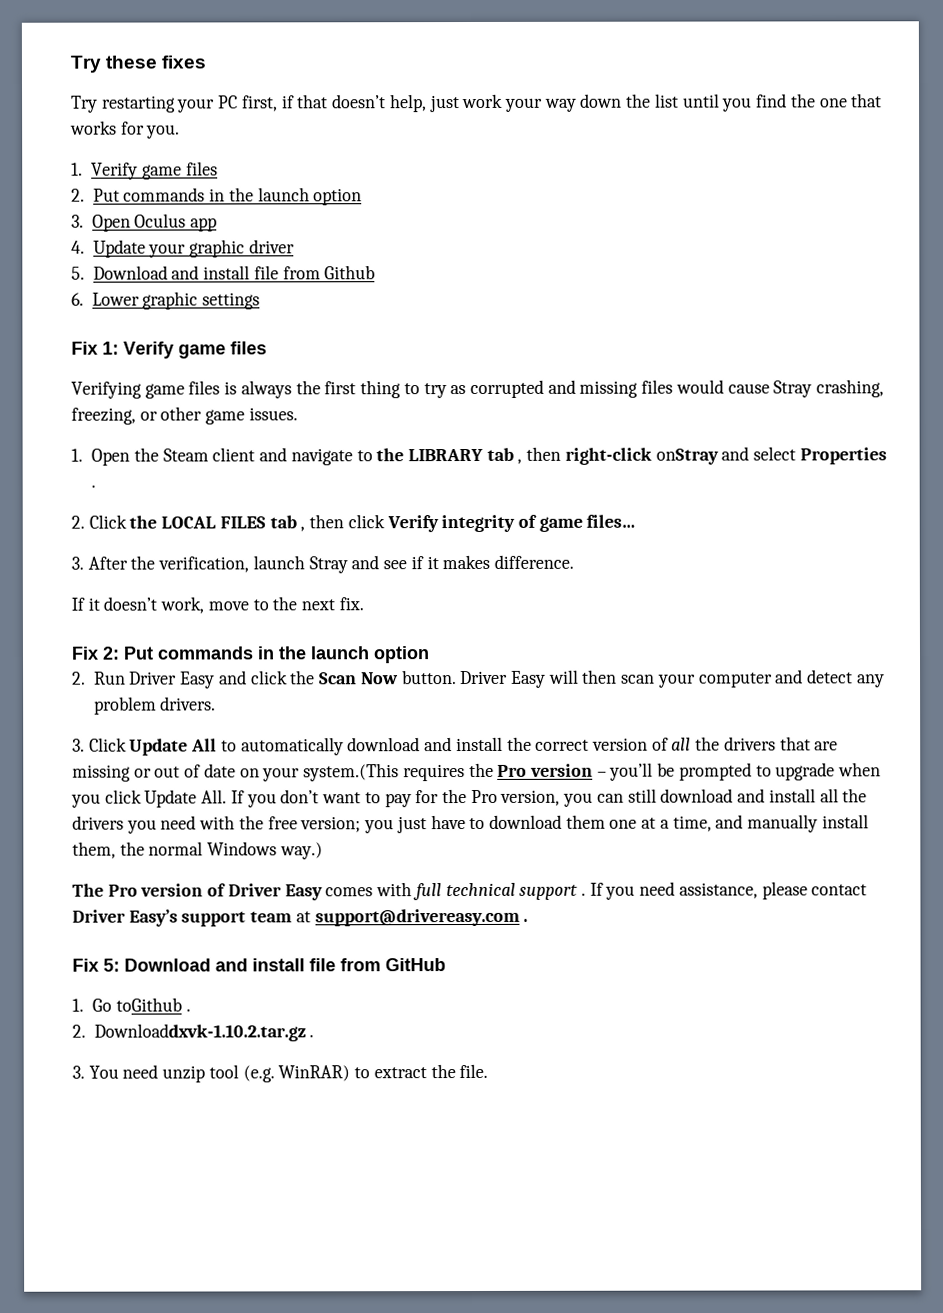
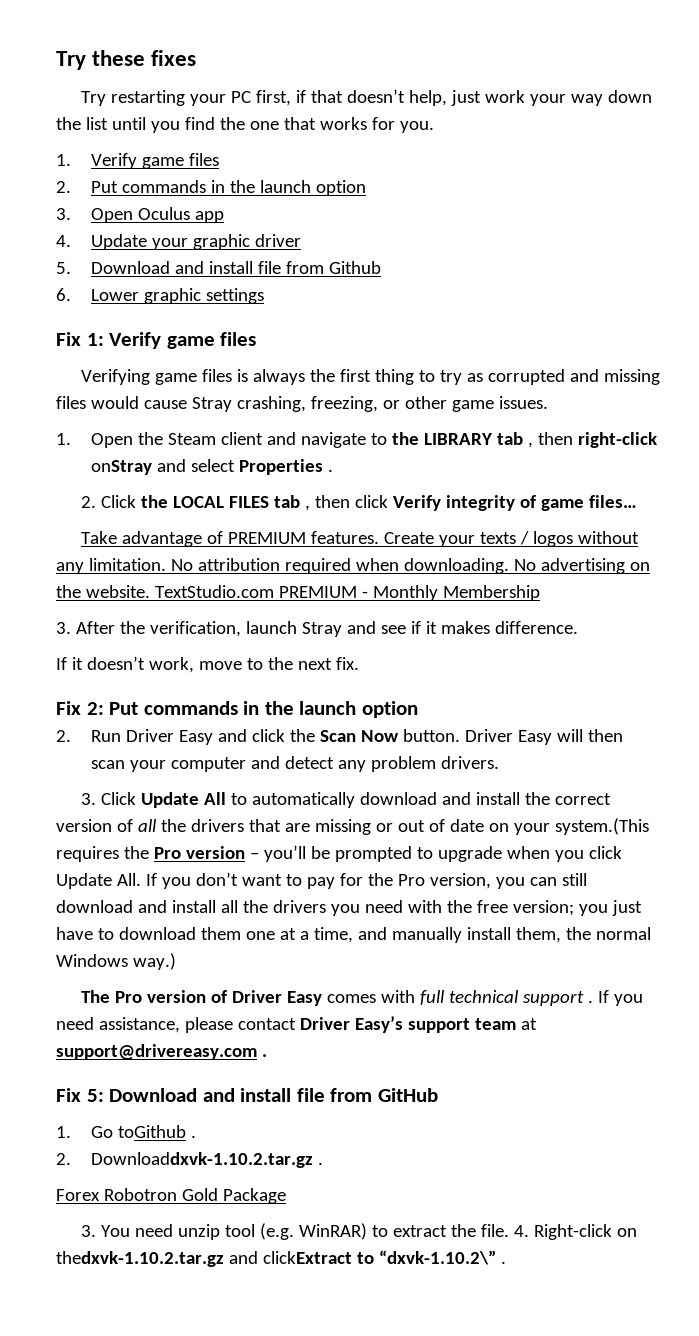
(637, 521) none -> [81,531,640,547] [56,558,650,574] [56,585,540,601] // Take advantage of PREMIUM features. Create your texts / logos without any limitation. No attribution required when downloading. No advertising on the website. TextStudio.com PREMIUM - Monthly Membership
(315, 1036) none -> [56,1188,286,1204] // Forex Robotron Gold Package
(489, 1071) none -> [514,1224,638,1240] [56,1250,506,1267] 4. Right-click on thedxvk-1.10.2.tar.gz and clickExtract to “dxvk-1.10.2\” .

